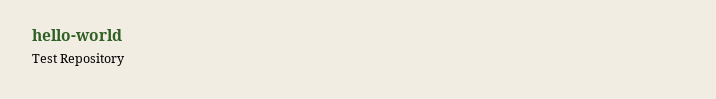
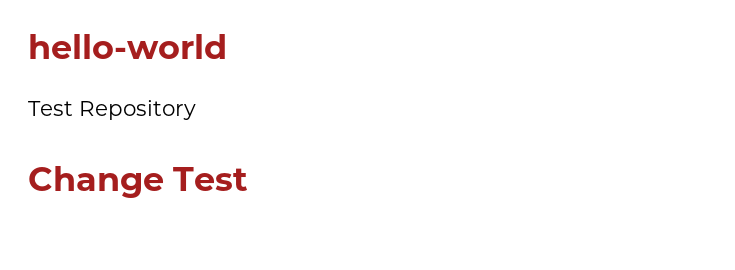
(126, 59) none -> [28,166,249,198] // Change Test

